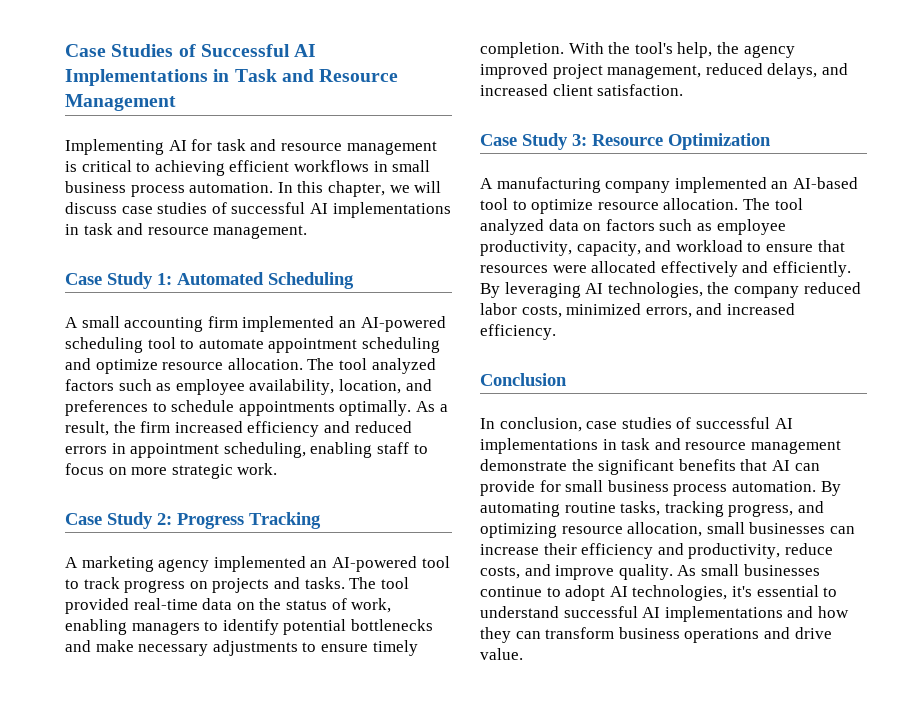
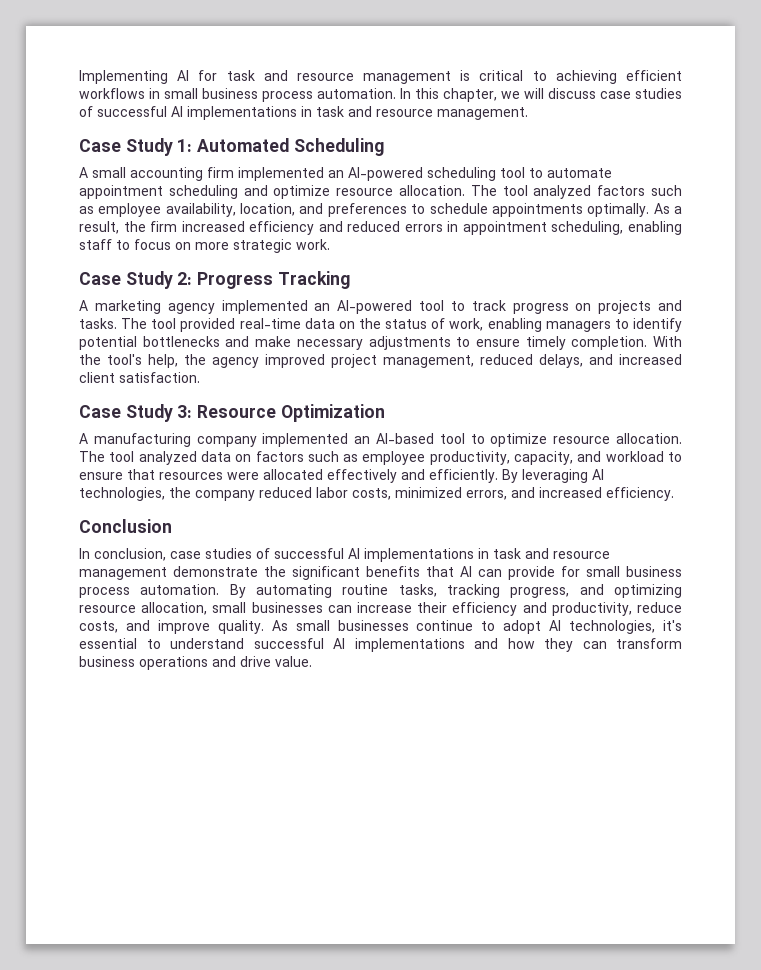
[65,44,317,57] [65,69,399,86] [65,94,176,111] Case Studies of Successful AI Implementations in Task and Resource Management // -> (79, 77) none

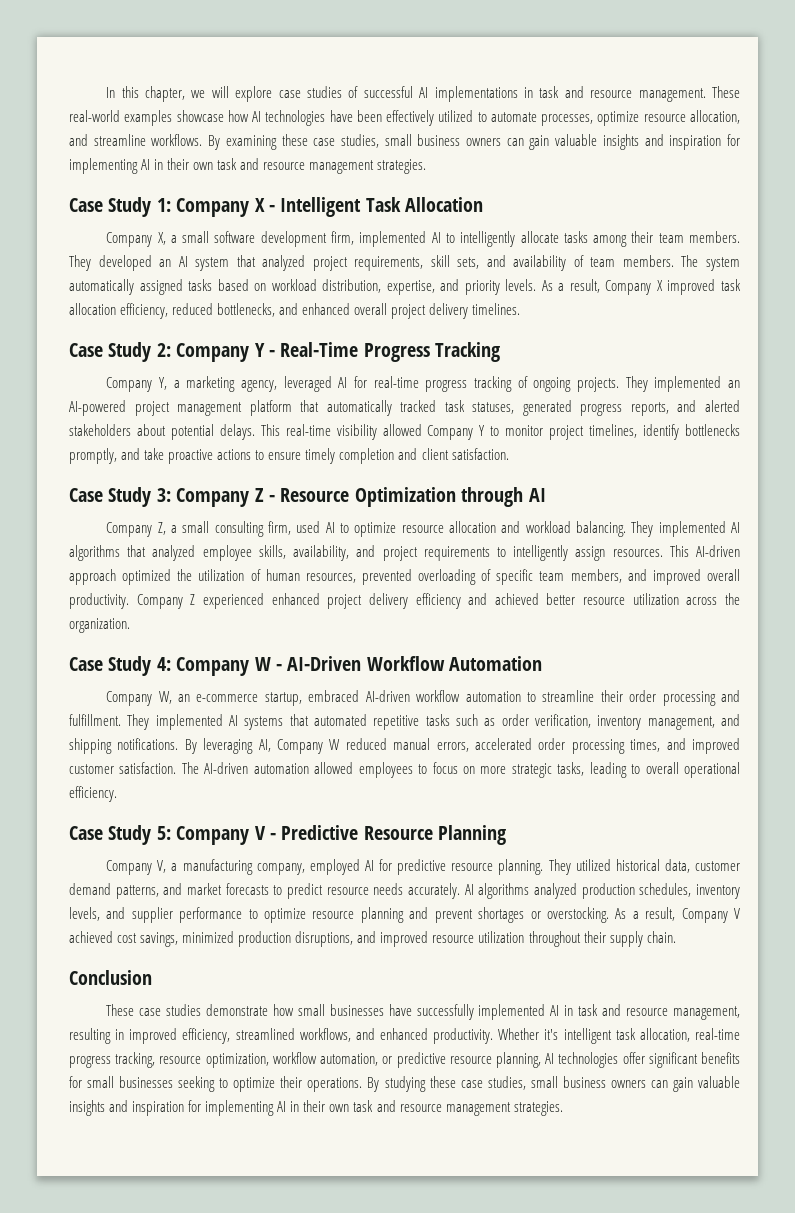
[79,70,682,84] [79,88,396,102] Implementing AI for task and resource management is critical to achieving efficient workflows in small business process automation. -> (106, 92) none
[548,88,596,99] discuss -> [235,86,273,102] explore
[79,138,384,156] [79,167,612,181] [79,185,682,199] [79,203,683,217] [79,221,682,235] [79,239,330,253] [79,271,350,289] [79,300,682,314] [79,318,682,332] [79,336,682,350] [79,354,682,368] // Case Study 1: Automated Scheduling // A small accounting firm implemented an AI-powered scheduling tool to automate appointment scheduling and optimize resource allocation. The tool analyzed factors such as employee availability, location, and preferences to schedule appointments optimally. As a result, the firm increased efficiency and reduced errors in appointment scheduling, enabling staff to focus on more strategic work. // Case Study 2: Progress Tracking // A marketing agency implemented an AI-powered tool to track progress on projects and tasks. The tool provided real-time data on the status of work, enabling managers to identify potential bottlenecks and make necessary adjustments to ensure timely completion. With the tool's help, the agency improved project management, reduced delays, and increased -> [712,86,741,98] [69,110,740,126] [69,134,740,150] [69,158,427,174] [69,197,484,217] [106,231,740,247] [69,255,740,271] [69,279,741,295] [69,303,521,319] [69,342,501,362] [106,376,740,392] [69,400,741,416] [69,424,740,440] [69,448,418,464] These real-world examples showcase how AI technologies have been effectively utilized to automate processes, optimize resource allocation, and streamline workflows. By examining these case studies, small business owners can gain valuable insights and inspiration for implementing AI in their own task and resource management strategies. // Case Study 1: Company X - Intelligent Task Allocation // Company X, a small software development firm, implemented AI to intelligently allocate tasks among their team members. They developed an AI system that analyzed project requirements, skill sets, and availability of team members. The system automatically assigned tasks based on workload distribution, expertise, and priority levels. As a result, Company X improved task allocation efficiency, reduced bottlenecks, and enhanced overall project delivery timelines. // Case Study 2: Company Y - Real-Time Progress Tracking // Company Y, a marketing agency, leveraged AI for real-time progress tracking of ongoing projects. They implemented an AI-powered project management platform that automatically tracked task statuses, generated progress reports, and alerted stakeholders about potential delays. This real-time visibility allowed Company Y to monitor project timelines, identify bottlenecks promptly, and take proactive actions to ensure timely completion and
(193, 411) none -> [176,488,275,507] Company Z -
[79,433,682,447] [79,451,682,465] [79,469,604,483] [79,487,674,501] [79,519,172,533] [79,548,610,562] [79,566,682,580] [79,584,682,598] [79,602,682,616] [79,620,682,634] [79,638,682,652] [79,656,312,670] // A manufacturing company implemented an AI-based tool to optimize resource allocation. The tool analyzed data on factors such as employee productivity, capacity, and workload to ensure that resources were allocated effectively and efficiently. By leveraging AI technologies, the company reduced labor costs, minimized errors, and increased efficiency. // Conclusion // In conclusion, case studies of successful AI implementations in task and resource management demonstrate the significant benefits that AI can provide for small business process automation. By automating routine tasks, tracking progress, and optimizing resource allocation, small businesses can increase their efficiency and productivity, reduce costs, and improve quality. As small businesses continue to adopt AI technologies, it's essential to understand successful AI implementations and how they can transform business operations and drive value. -> [461,487,546,507] [106,521,741,537] [69,545,740,561] [69,569,740,585] [69,593,740,609] [69,618,130,633] [69,656,543,676] [106,690,740,706] [69,714,741,730] [69,738,740,754] [69,762,740,778] [69,786,117,802] [69,825,507,845] [106,859,740,875] [69,883,740,899] [69,907,740,923] [69,931,676,947] [69,970,152,985] [106,1004,740,1020] [69,1028,740,1044] [69,1052,740,1068] [69,1076,740,1092] [69,1100,563,1116] through AI // Company Z, a small consulting firm, used AI to optimize resource allocation and workload balancing. They implemented AI algorithms that analyzed employee skills, availability, and project requirements to intelligently assign resources. This AI-driven approach optimized the utilization of human resources, prevented overloading of specific team members, and improved overall productivity. Company Z experienced enhanced project delivery efficiency and achieved better resource utilization across the organization. // Case Study 4: Company W - AI-Driven Workflow Automation // Company W, an e-commerce startup, embraced AI-driven workflow automation to streamline their order processing and fulfillment. They implemented AI systems that automated repetitive tasks such as order verification, inventory management, and shipping notifications. By leveraging AI, Company W reduced manual errors, accelerated order processing times, and improved customer satisfaction. The AI-driven automation allowed employees to focus on more strategic tasks, leading to overall operational efficiency. // Case Study 5: Company V - Predictive Resource Planning // Company V, a manufacturing company, employed AI for predictive resource planning. They utilized historical data, customer demand patterns, and market forecasts to predict resource needs accurately. AI algorithms analyzed production schedules, inventory levels, and supplier performance to optimize resource planning and prevent shortages or overstocking. As a result, Company V achieved cost savings, minimized production disruptions, and improved resource utilization throughout their supply chain. // Conclusion // These case studies demonstrate how small businesses have successfully implemented AI in task and resource management, resulting in improved efficiency, streamlined workflows, and enhanced productivity. Whether it's intelligent task allocation, real-time progress tracking, resource optimization, workflow automation, or predictive resource planning, AI technologies offer significant benefits for small businesses seeking to optimize their operations. By studying these case studies, small business owners can gain valuable insights and inspiration for implementing AI in their own task and resource management strategies.

